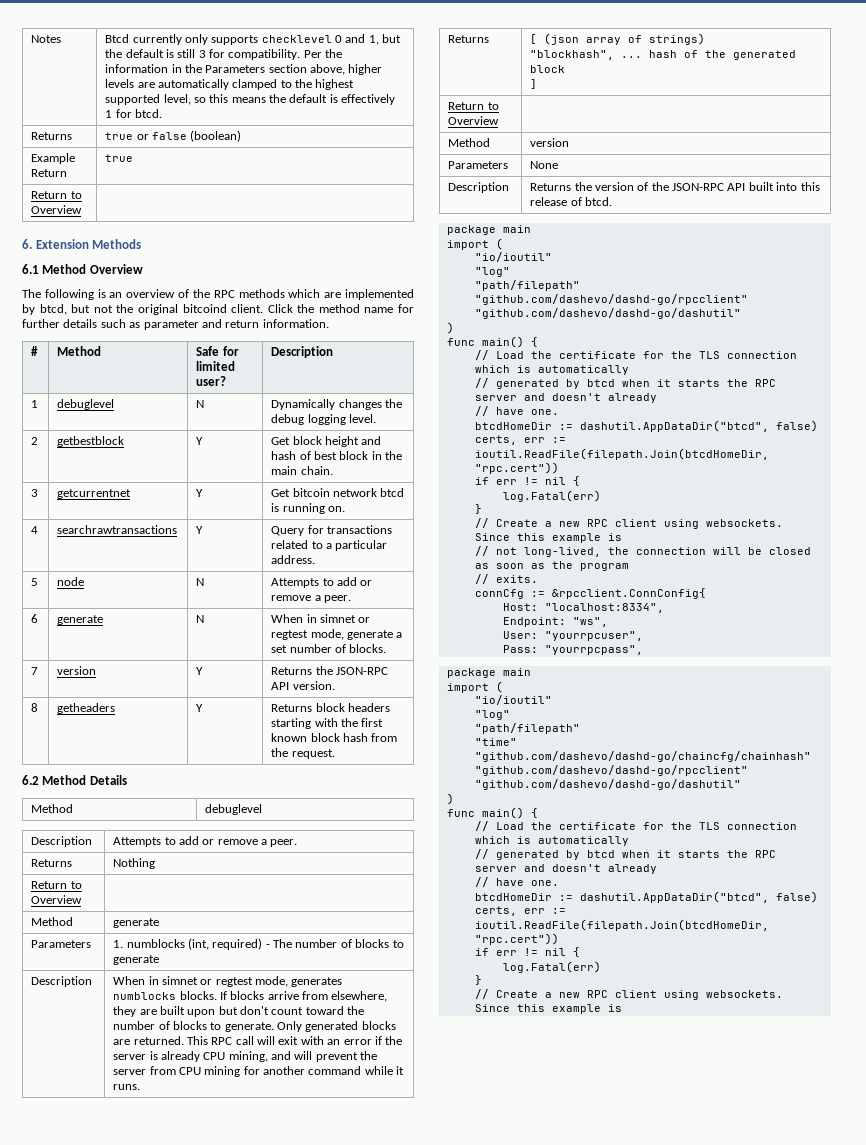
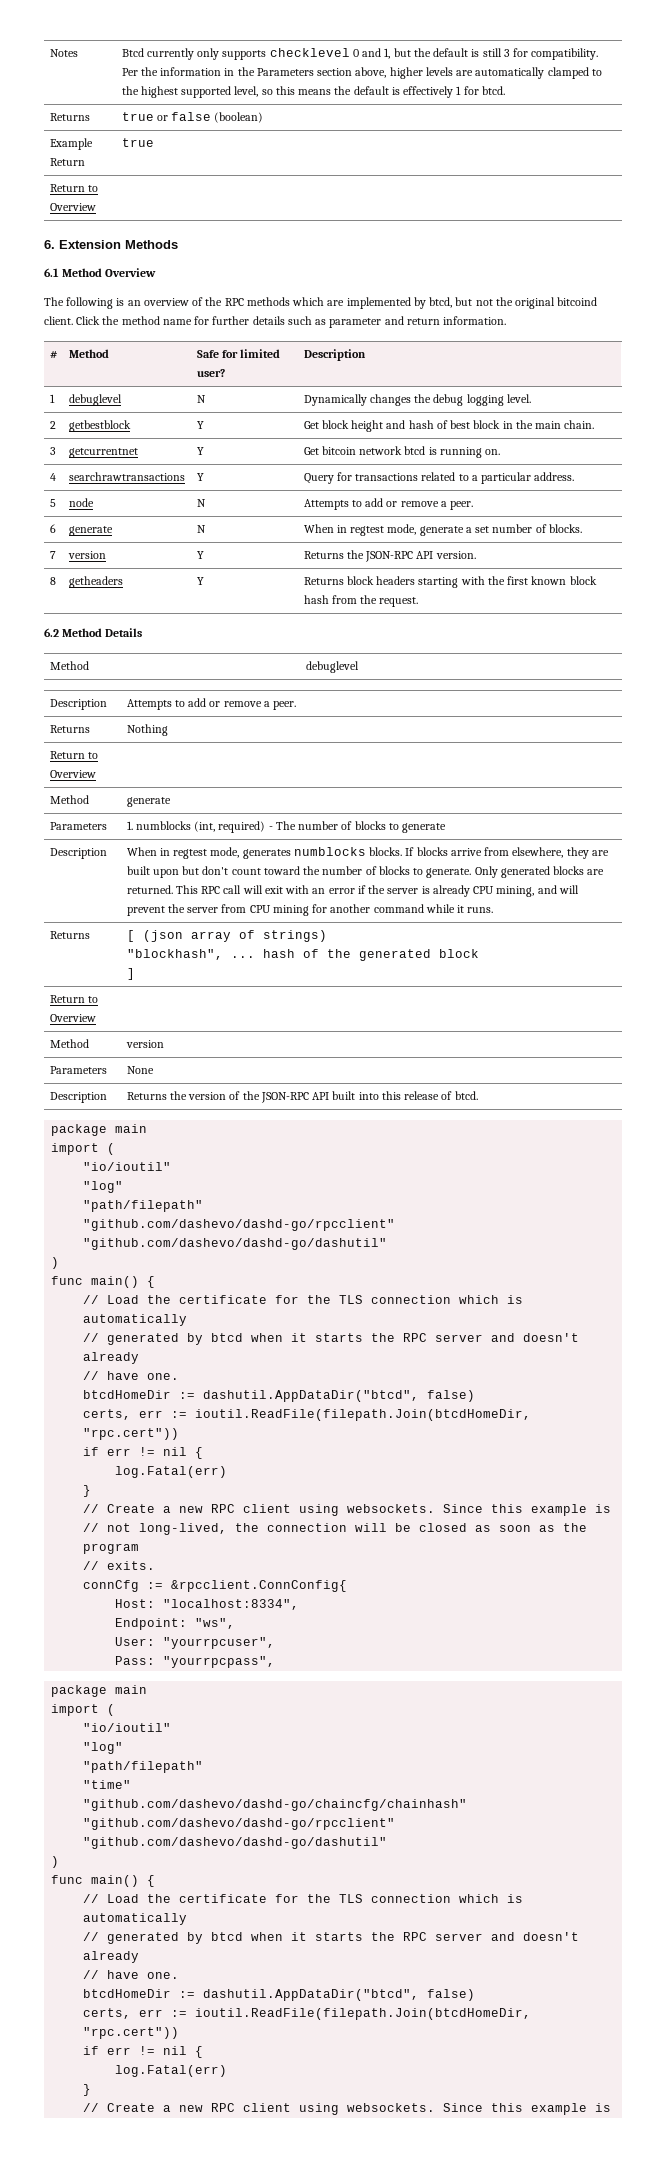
[319,614,371,623] simnet or -> (347, 529) none
[161,976,213,985] simnet or -> (170, 852) none

